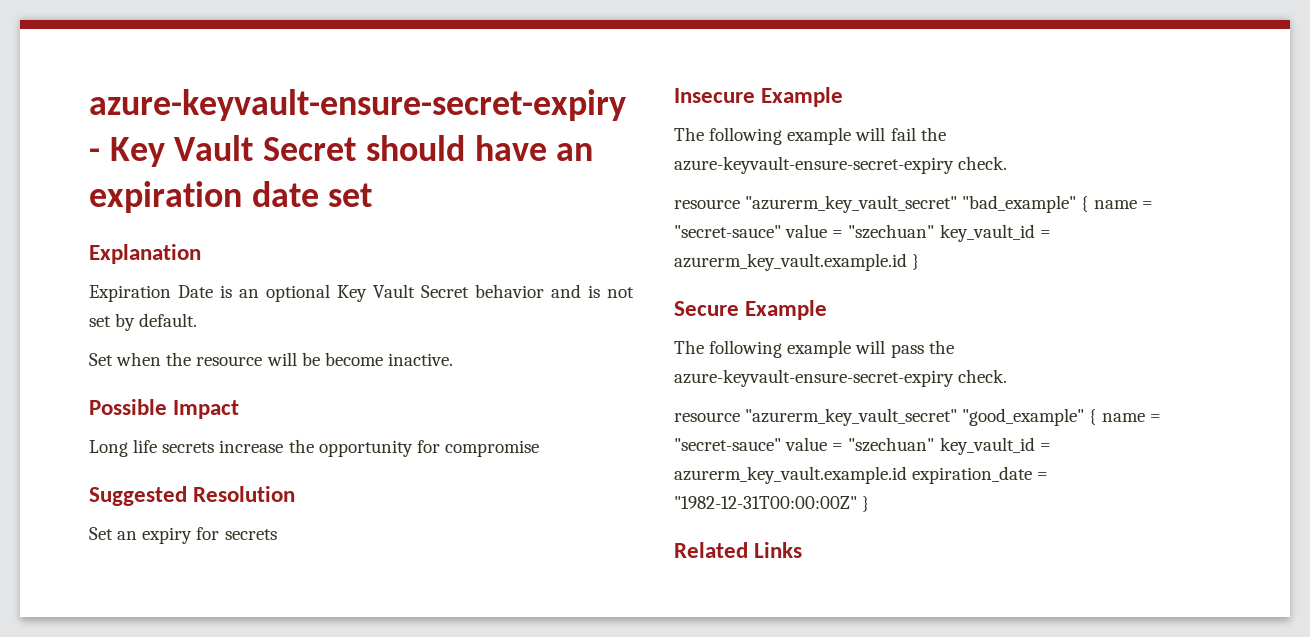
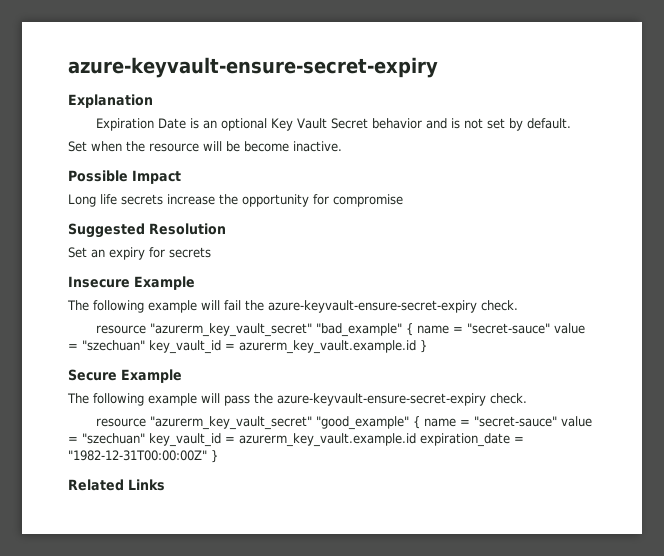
[89,89,626,121] [89,135,594,167] [89,181,373,213] azure-keyvault-ensure-secret-expiry - Key Vault Secret should have an expiration date set -> [68,57,438,78] azure-keyvault-ensure-secret-expiry

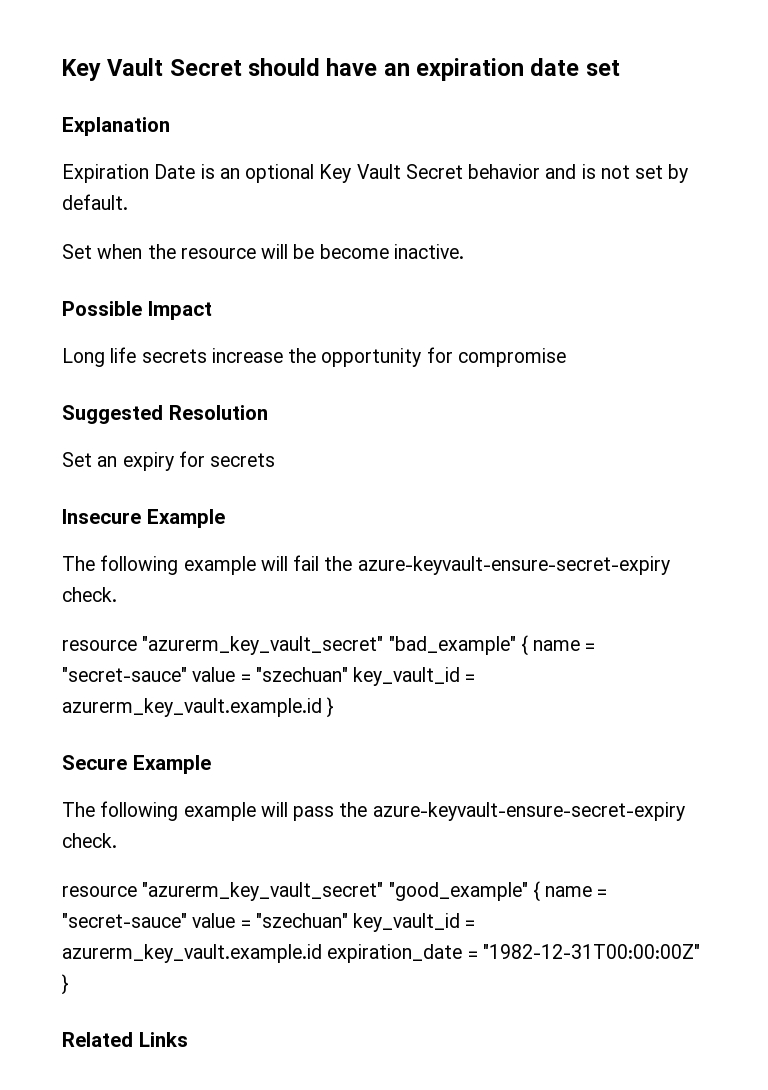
[68,57,438,78] azure-keyvault-ensure-secret-expiry -> [62,58,620,81] Key Vault Secret should have an expiration date set

